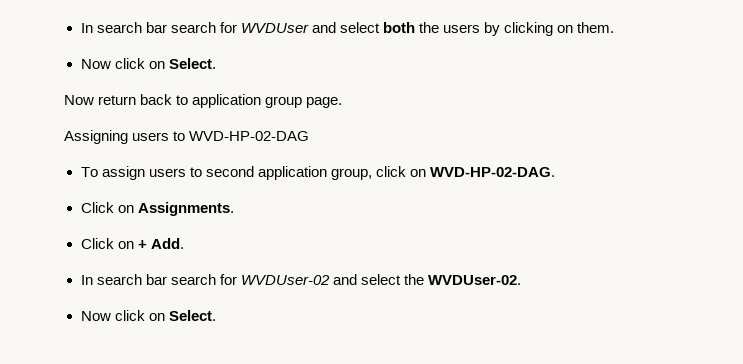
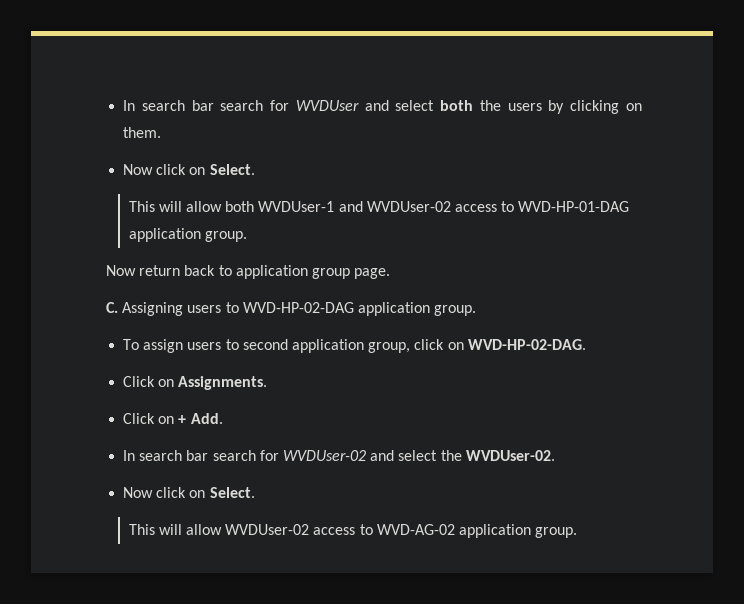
(216, 63) none -> [128,201,630,212] [128,228,247,242] // This will allow both WVDUser-1 and WVDUser-02 access to WVD-HP-01-DAG application group.
(343, 102) none -> [106,302,118,313] C.
(310, 136) none -> [357,302,477,316] application group.
(216, 315) none -> [128,524,578,538] // This will allow WVDUser-02 access to WVD-AG-02 application group.

